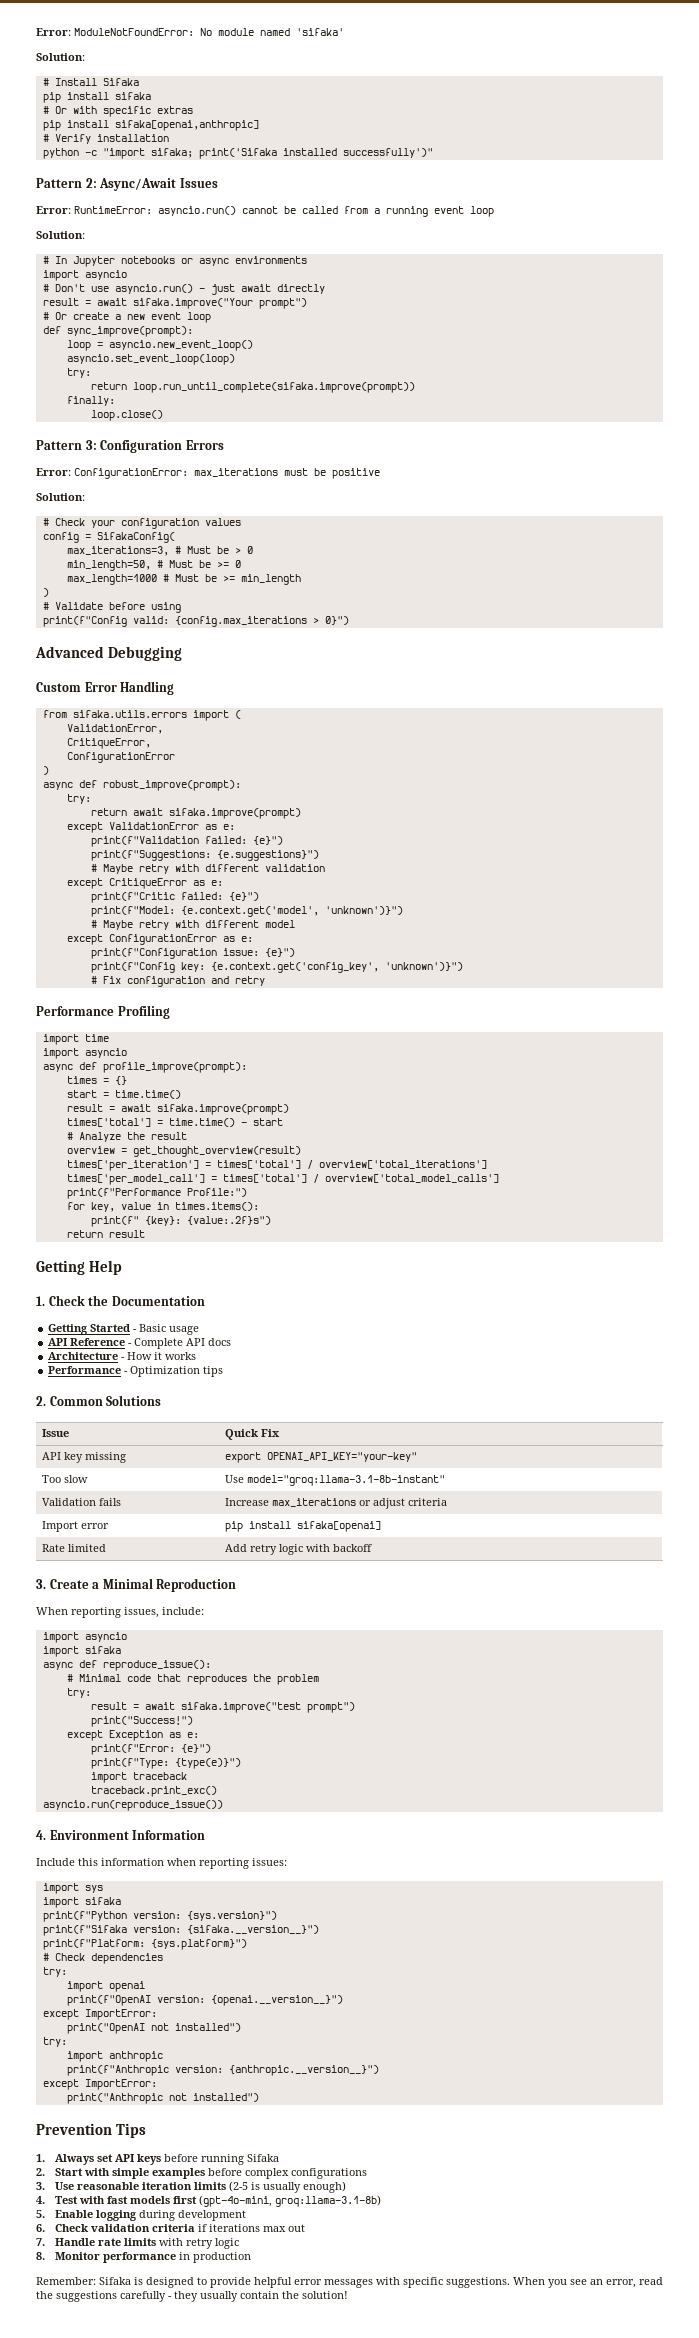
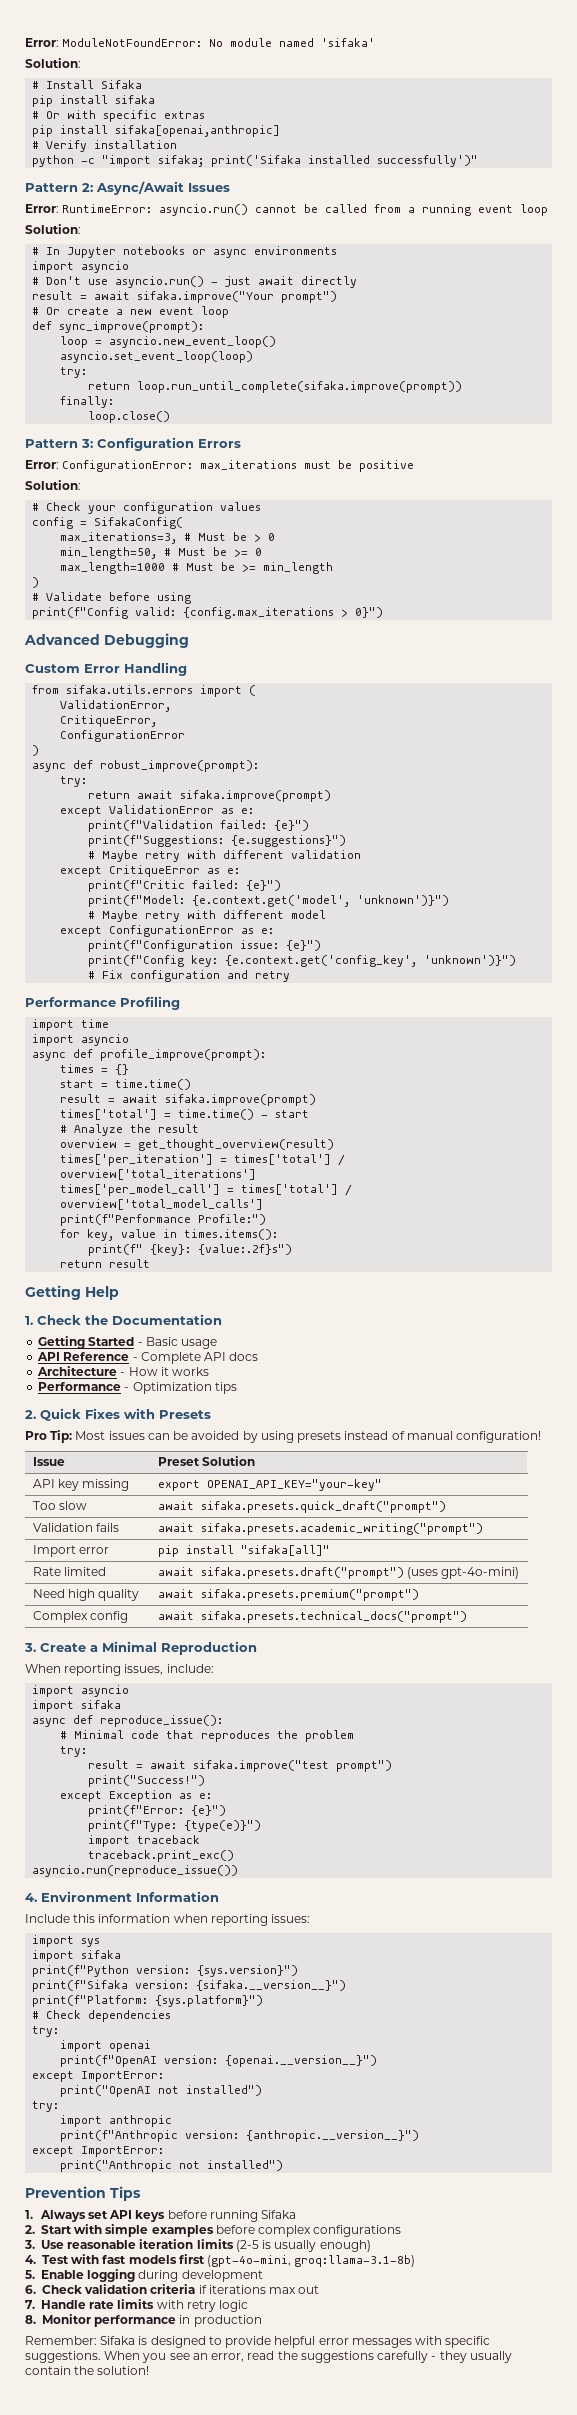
[49,1395,162,1406] Common Solutions -> [40,1408,211,1421] [25,1430,542,1443] Quick Fixes with Presets // Pro Tip: Most issues can be avoided by using presets instead of manual configuration!
[225,1429,281,1440] Quick Fix -> [157,1456,256,1466] Preset Solution
[225,1475,446,1486] Use model="groq:llama-3.1-8b-instant" -> [157,1501,446,1513] await sifaka.presets.quick_draft("prompt")
[225,1498,448,1509] Increase max_iterations or adjust criteria -> [157,1523,483,1535] await sifaka.presets.academic_writing("prompt")
[297,1521,382,1532] sifaka[openai] -> [240,1545,330,1556] "sifaka[all]"
[225,1544,373,1555] Add retry logic with backoff -> [157,1567,520,1579] [32,1589,140,1601] [157,1589,419,1601] [32,1611,129,1623] [157,1611,467,1623] await sifaka.presets.draft("prompt") (uses gpt-4o-mini) // Need high quality | await sifaka.presets.premium("prompt") // Complex config | await sifaka.presets.technical_docs("prompt")

